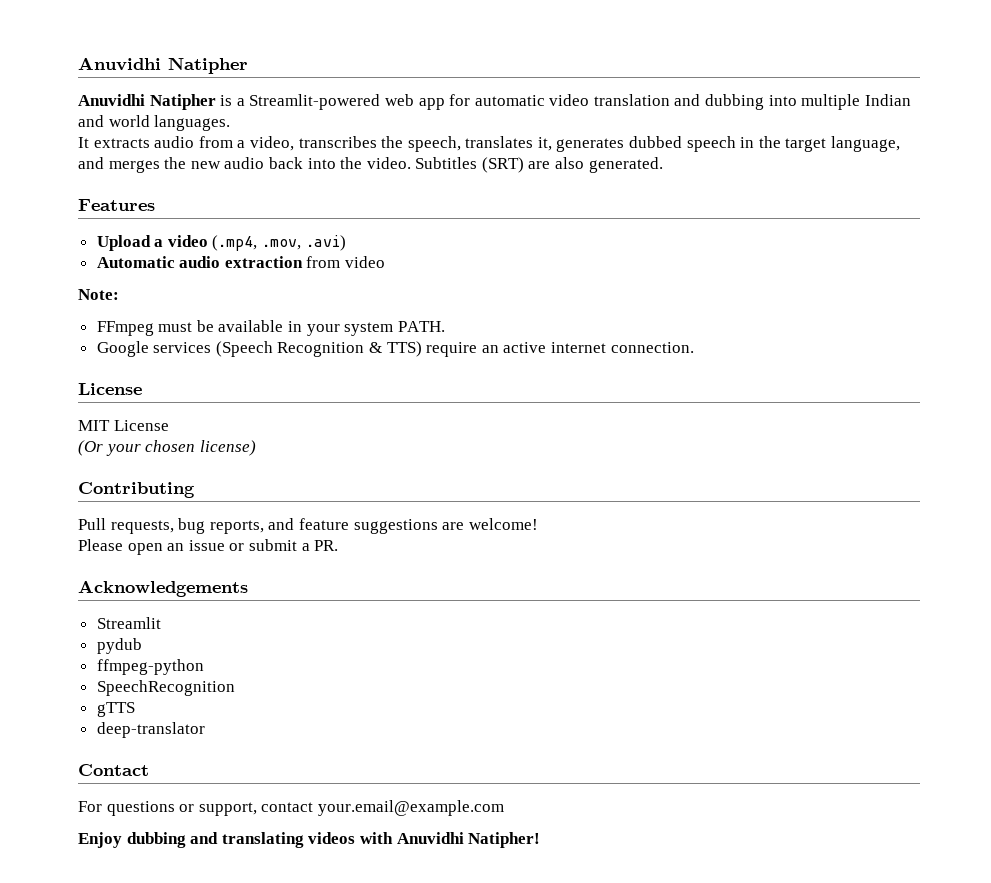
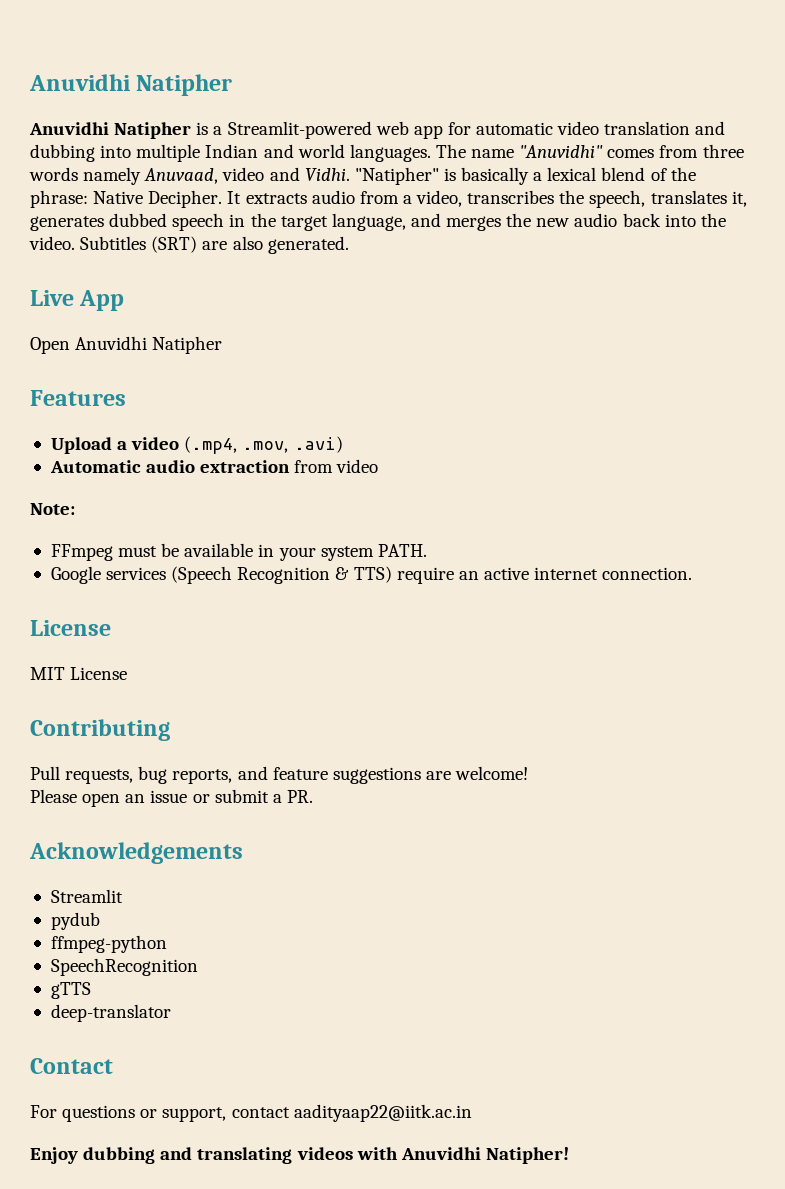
(231, 123) // -> [435,144,744,158] [29,167,696,185] [30,190,223,208] The name "Anuvidhi" comes from three words namely Anuvaad, video and Vidhi. "Natipher" is basically a lexical blend of the phrase: Native Decipher.
(663, 165) none -> [30,290,125,311] [30,336,223,354] // Live App // Open Anuvidhi Natipher
[78,440,256,456] // (Or your chosen license) -> (128, 673) none
[317,800,504,816] your.email@example.com -> [293,1104,472,1122] aadityaap22@iitk.ac.in

